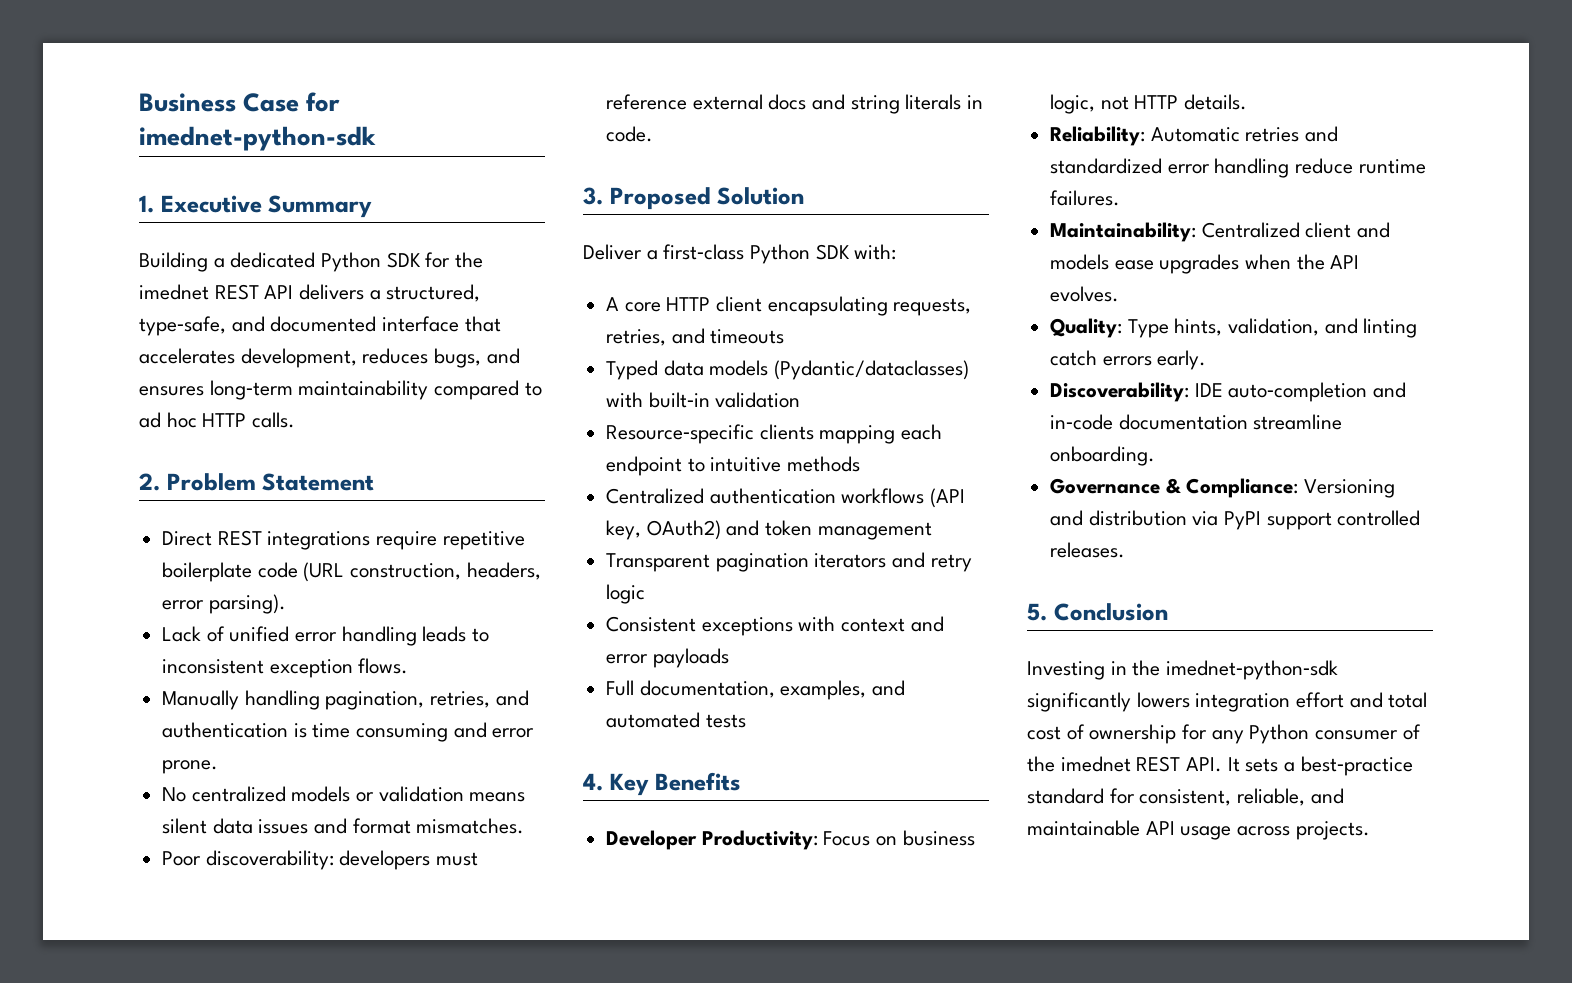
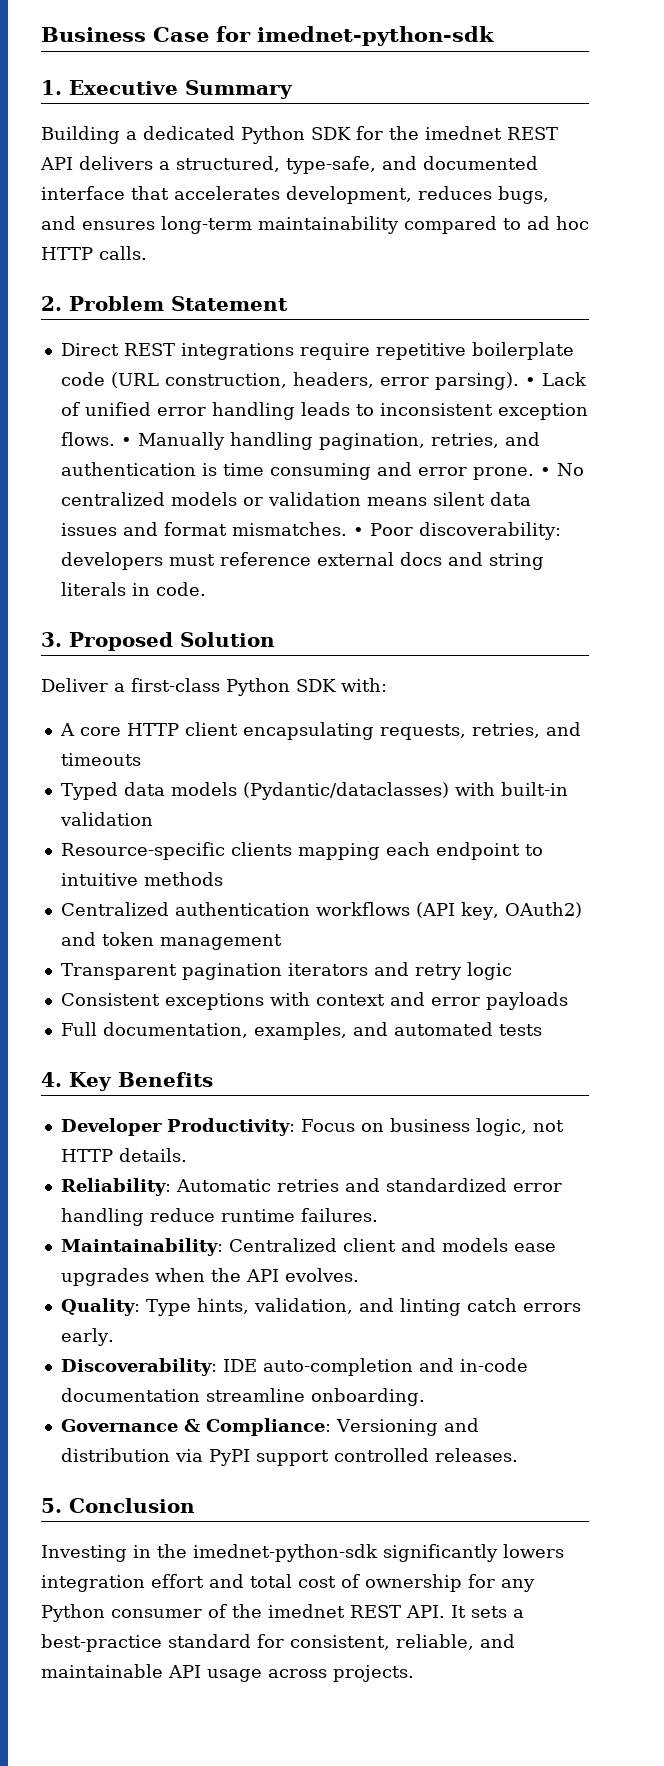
(286, 604) // -> [524,377,536,386] •
(409, 666) // -> [120,437,132,446] •
(219, 767) // -> [539,467,551,476] •
(525, 826) // -> [352,527,364,536] •

